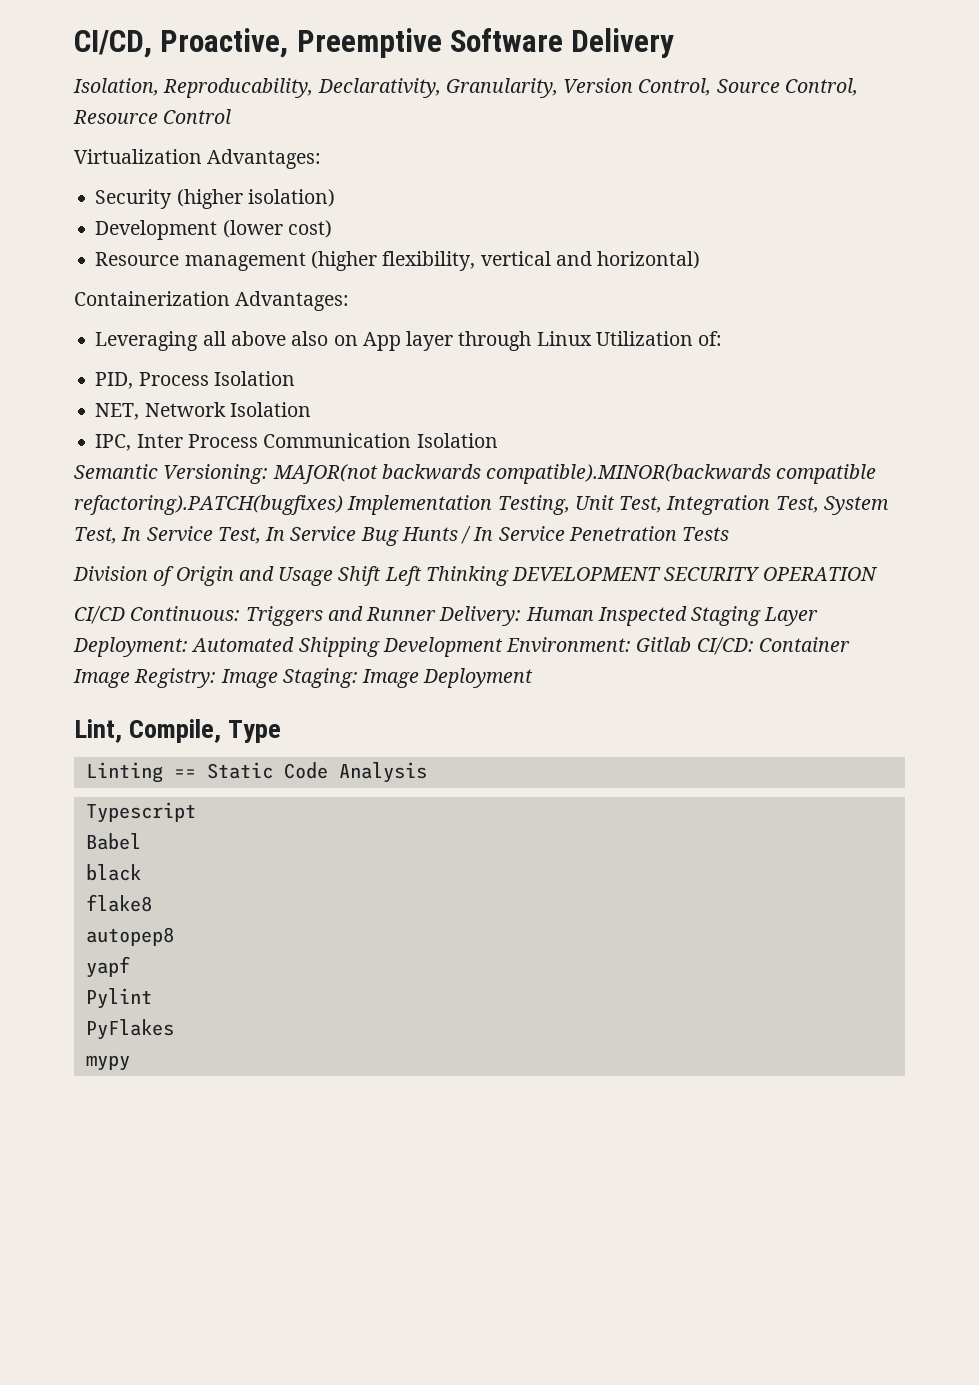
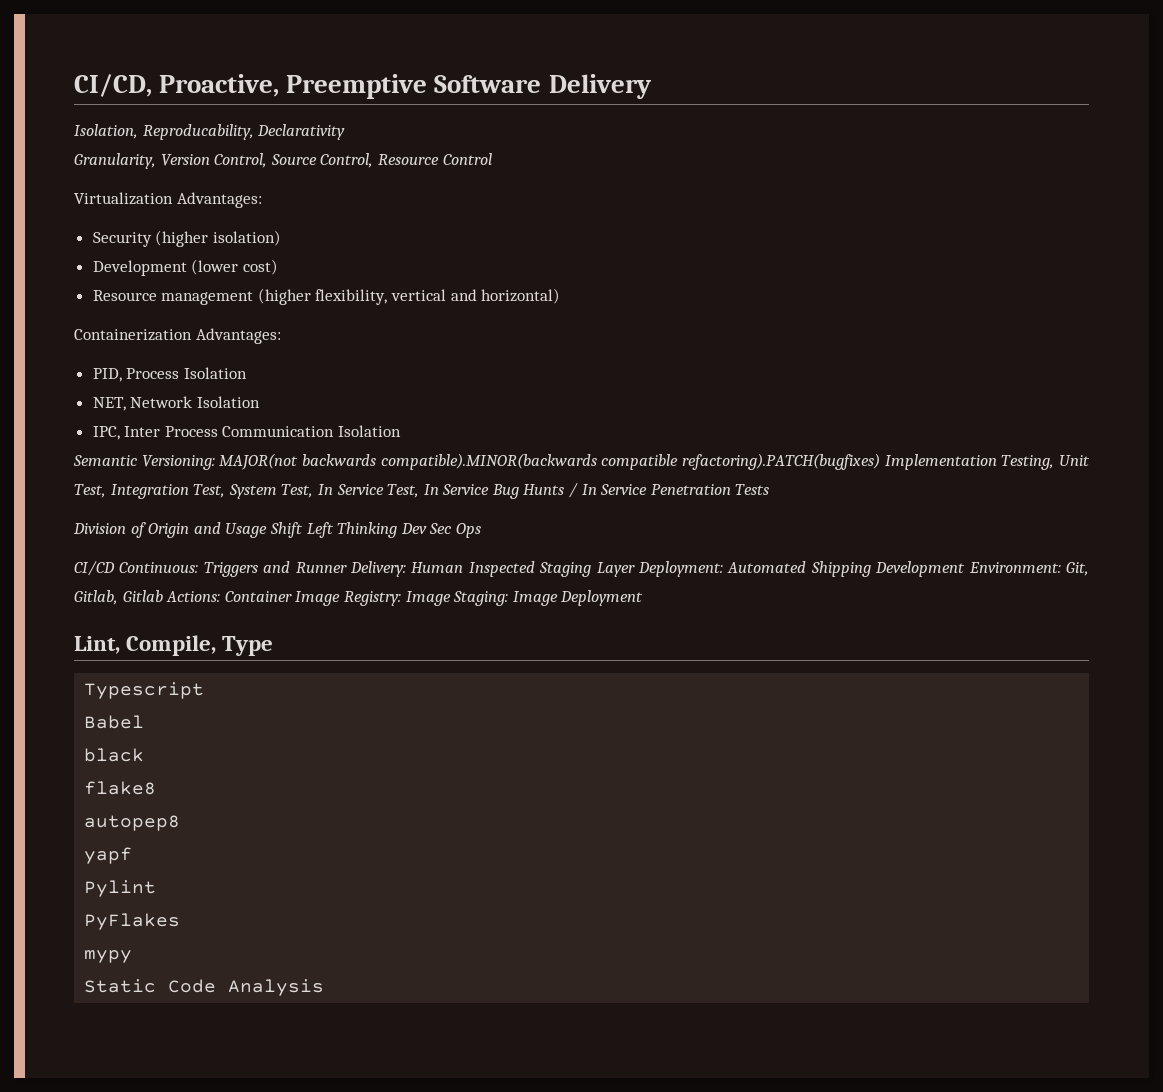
[317,78,441,98] Declarativity, -> [257,124,346,140] Declarativity //
[95,331,723,351] // Leveraging all above also on App layer through Linux Utilization of: -> (281, 336) none
[512,567,878,581] DEVELOPMENT SECURITY OPERATION -> [400,523,481,538] Dev Sec Ops
[636,637,754,655] Gitlab CI/CD: -> [1065,562,1089,576] [74,590,221,605] Git, Gitlab, Gitlab Actions:
[85,762,427,783] // Linting == Static Code Analysis -> (274, 646) none
(130, 1063) none -> [84,979,325,996] // Static Code Analysis

